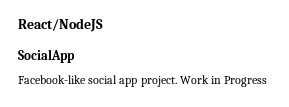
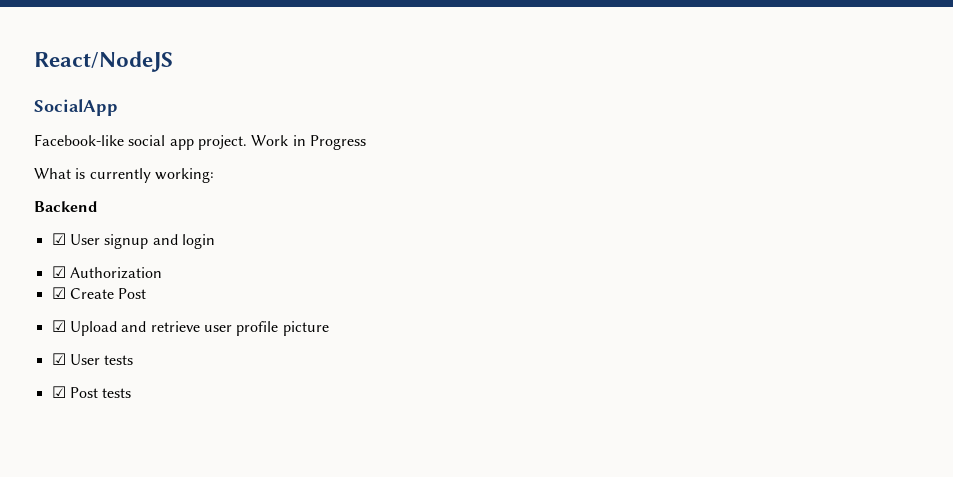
(268, 81) none -> [34,168,214,183] [34,201,97,212] [51,233,215,249] [51,266,162,279] [51,287,147,299] [51,320,329,336] [51,353,134,365] [51,386,132,398] // What is currently working: // Backend // ☑ User signup and login // ☑ Authorization // ☑ Create Post // ☑ Upload and retrieve user profile picture // ☑ User tests // ☑ Post tests

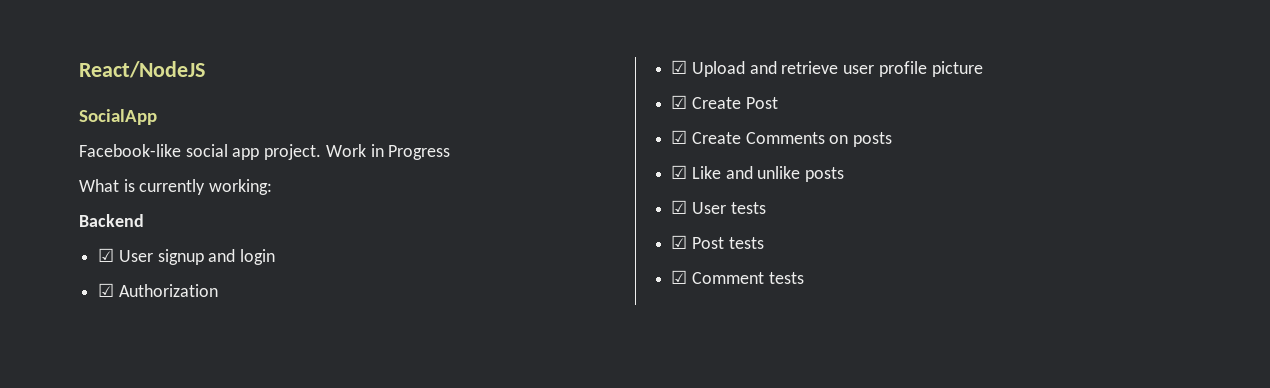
[51,287,147,299] // ☑ Create Post -> (218, 290) none
(329, 328) none -> [671,95,778,109] [671,130,893,147] [671,165,845,182] // ☑ Create Post // ☑ Create Comments on posts // ☑ Like and unlike posts
(132, 393) none -> [671,270,804,284] // ☑ Comment tests

